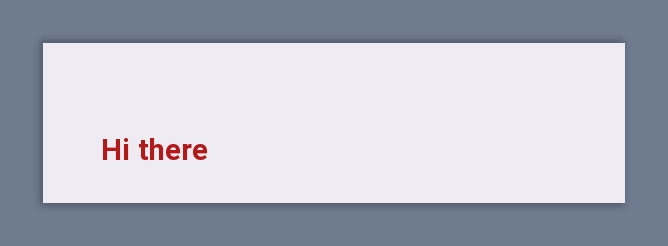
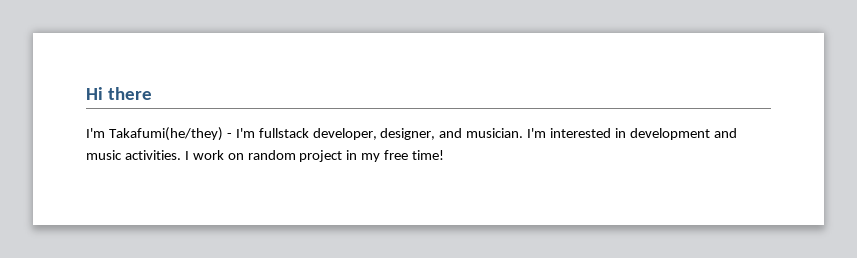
(208, 149) none -> [86,127,737,141] [86,150,445,162] // I'm Takafumi(he/they) - I'm fullstack developer, designer, and musician. I'm interested in development and music activities. I work on random project in my free time!

